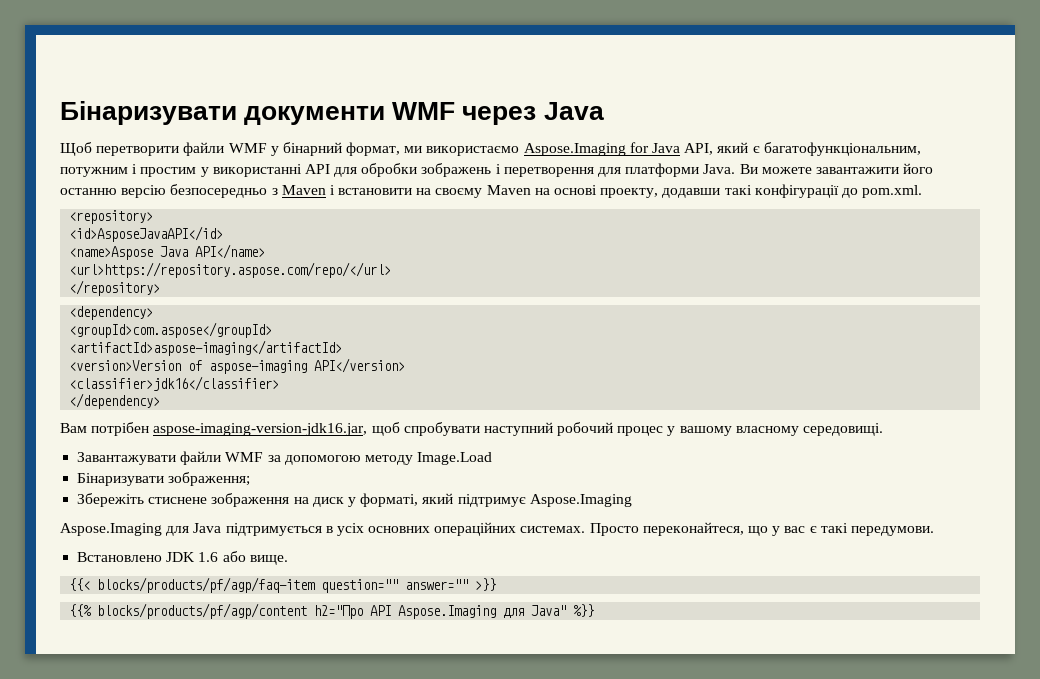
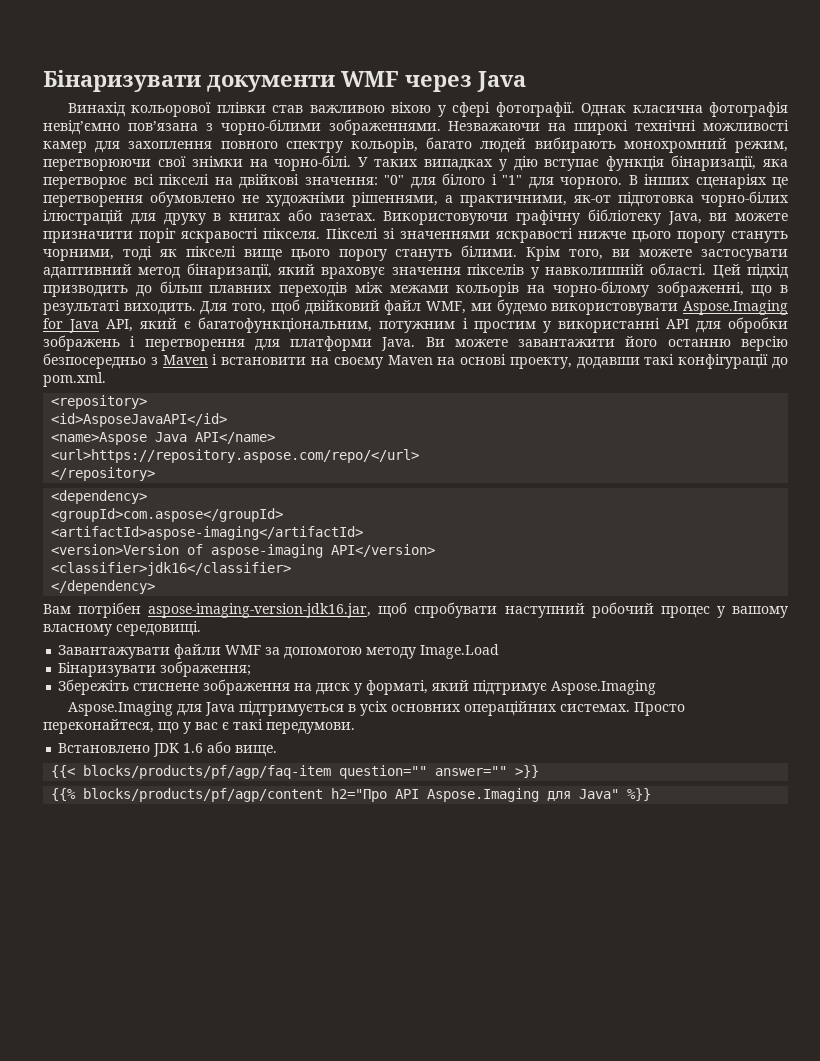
[60,142,520,156] Щоб перетворити файли WMF у бінарний формат, ми використаємо -> [67,102,789,117] [43,119,790,135] [43,137,788,153] [43,155,788,171] [43,173,788,189] [43,191,789,207] [43,209,788,225] [43,228,788,243] [43,245,788,261] [43,263,789,279] [43,281,788,297] [43,299,679,315] Винахід кольорової плівки став важливою віхою у сфері фотографії. Однак класична фотографія невід’ємно пов’язана з чорно-білими зображеннями. Незважаючи на широкі технічні можливості камер для захоплення повного спектру кольорів, багато людей вибирають монохромний режим, перетворюючи свої знімки на чорно-білі. У таких випадках у дію вступає функція бінаризації, яка перетворює всі пікселі на двійкові значення: "0" для білого і "1" для чорного. В інших сценаріях це перетворення обумовлено не художніми рішеннями, а практичними, як-от підготовка чорно-білих ілюстрацій для друку в книгах або газетах. Використовуючи графічну бібліотеку Java, ви можете призначити поріг яскравості пікселя. Пікселі зі значеннями яскравості нижче цього порогу стануть чорними, тоді як пікселі вище цього порогу стануть білими. Крім того, ви можете застосувати адаптивний метод бінаризації, який враховує значення пікселів у навколишній області. Цей підхід призводить до більш плавних переходів між межами кольорів на чорно-білому зображенні, що в результаті виходить. Для того, щоб двійковий файл WMF, ми будемо використовувати

